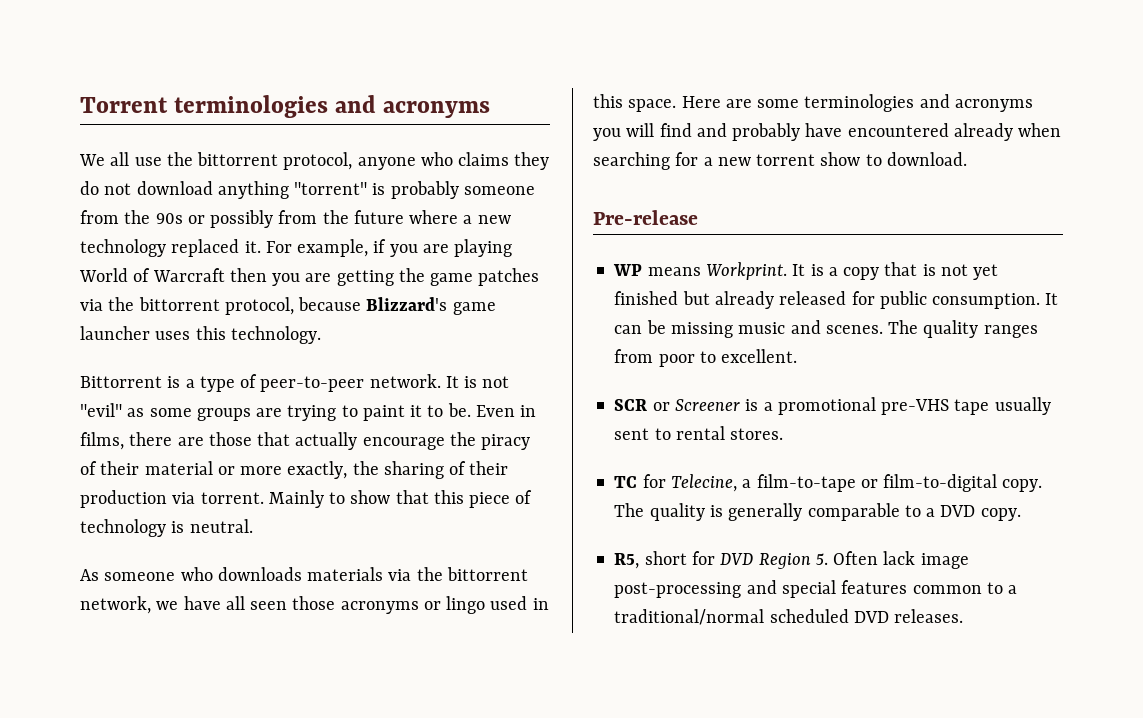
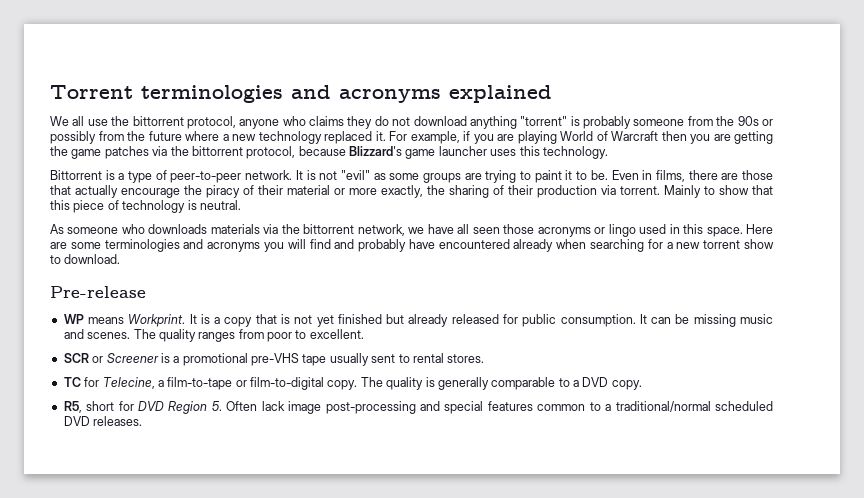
(491, 109) none -> [449,85,552,103] explained

